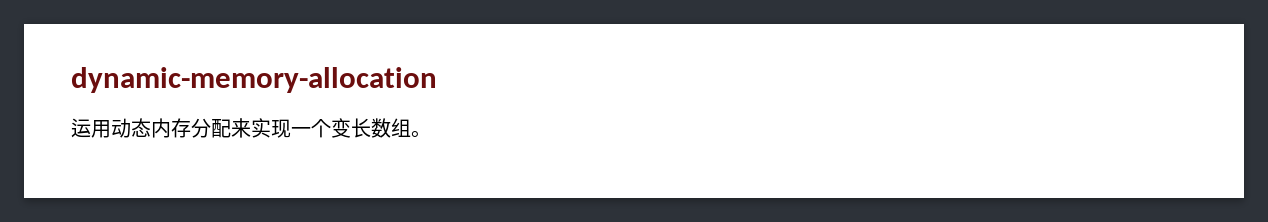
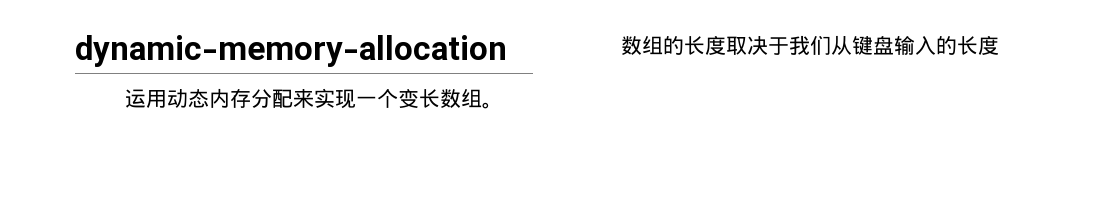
(431, 134) none -> [621,35,1000,56] // 数组的长度取决于我们从键盘输入的长度

